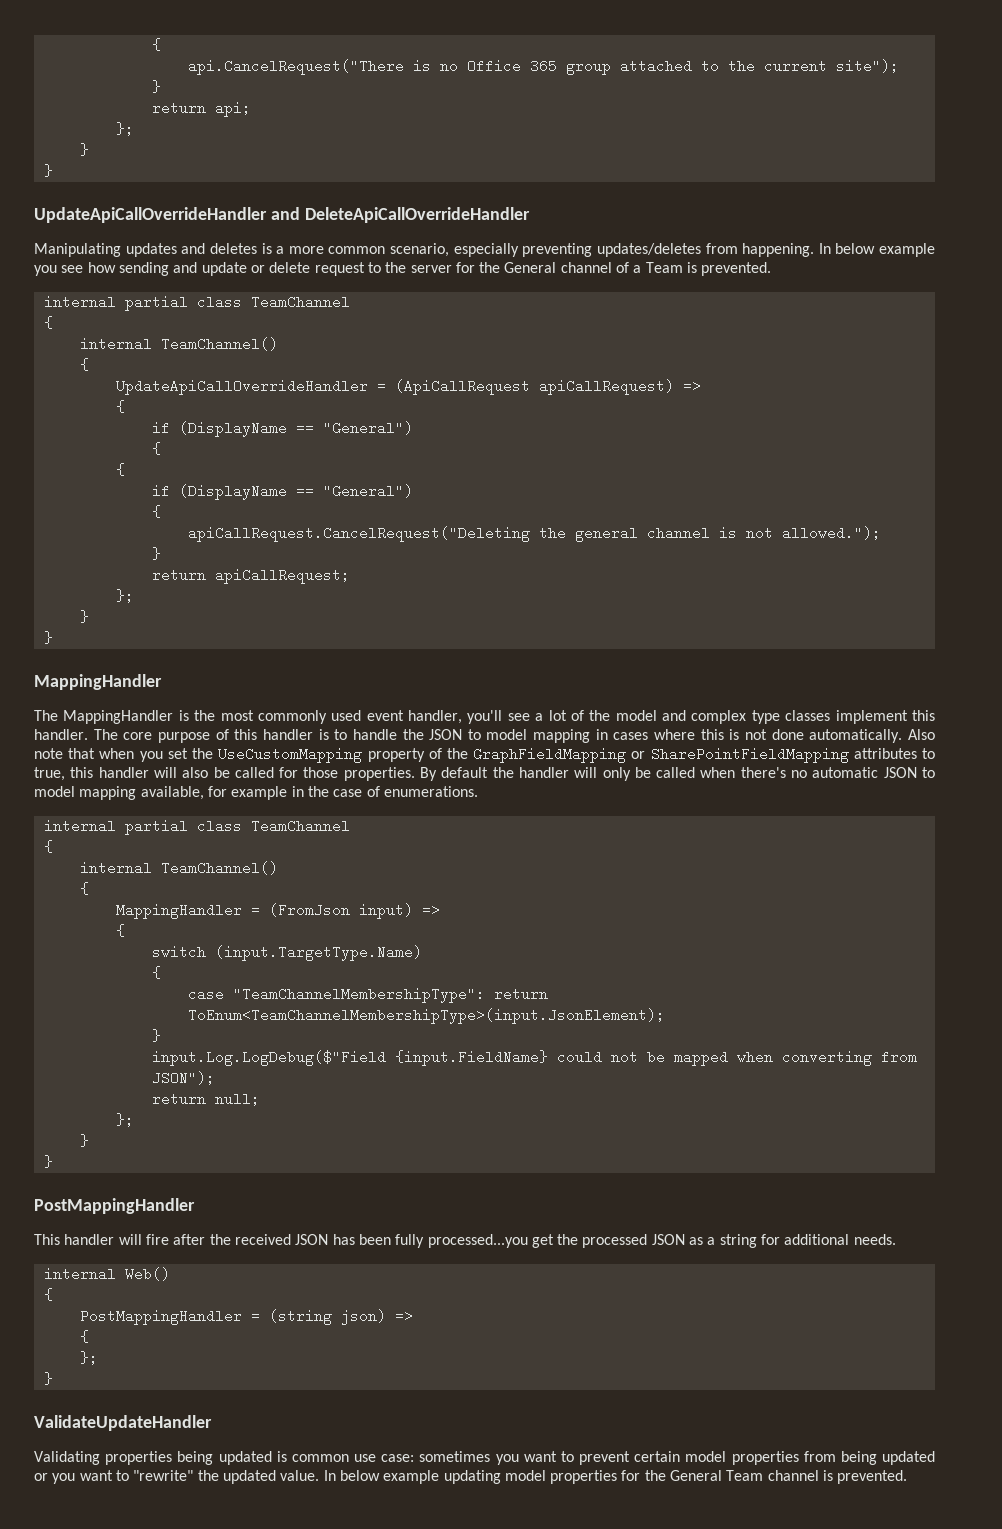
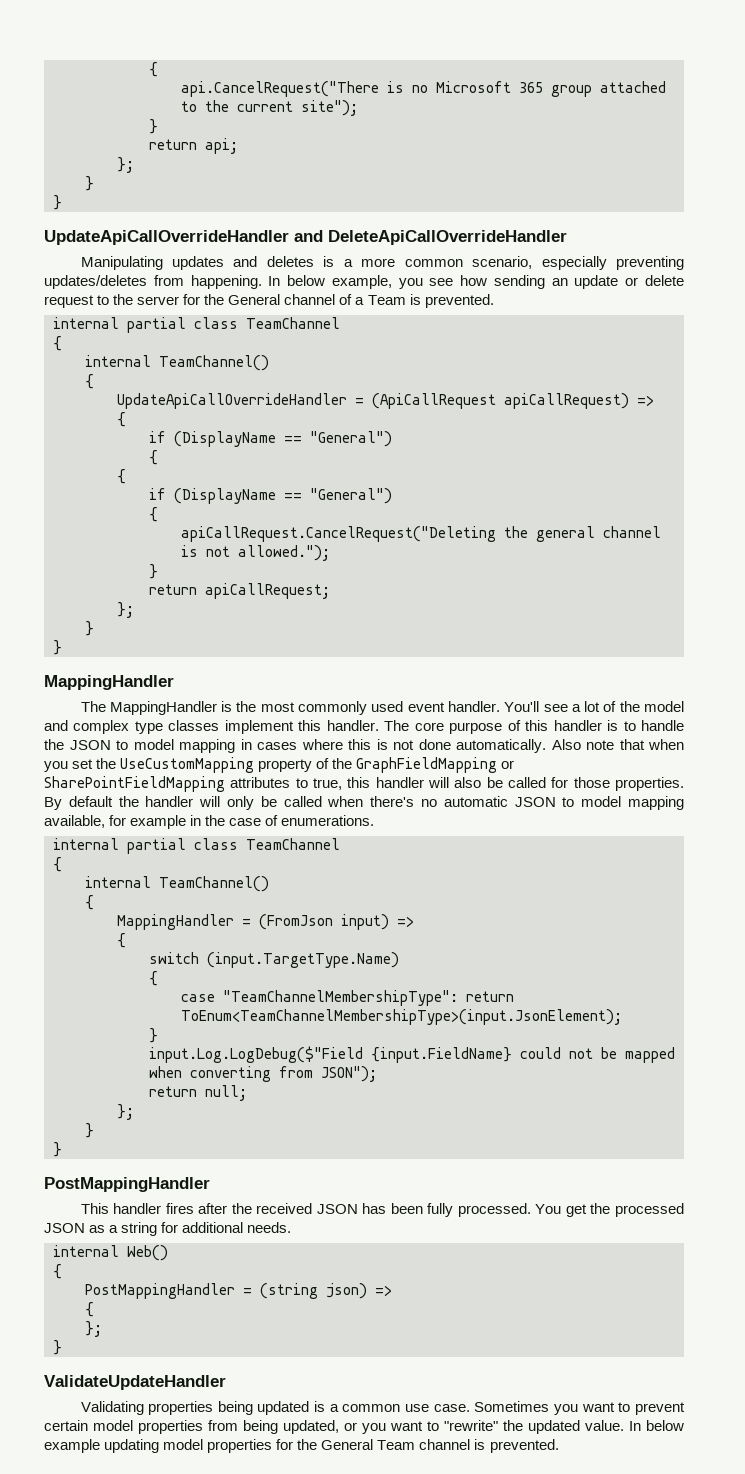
[466,59,521,73] Office -> [436,81,511,93] Microsoft
[879,243,935,257] example -> [331,275,392,289] example,
[173,262,198,273] and -> [551,278,568,286] an
[408,710,503,724] handler, you'll -> [447,701,540,712] handler. You'll
[118,1234,169,1245] will fire -> [165,1203,194,1214] fires
[427,1234,528,1248] processed...you -> [457,1203,562,1217] processed. You
(287, 1456) none -> [329,1404,339,1412] a
[381,1451,491,1462] case: sometimes -> [433,1401,550,1412] case. Sometimes
[881,1451,935,1465] updated -> [283,1420,339,1434] updated,

